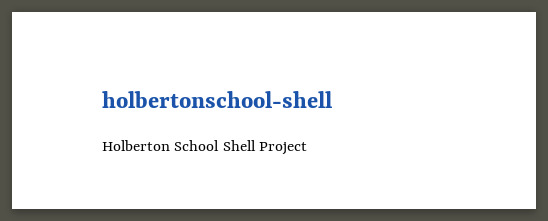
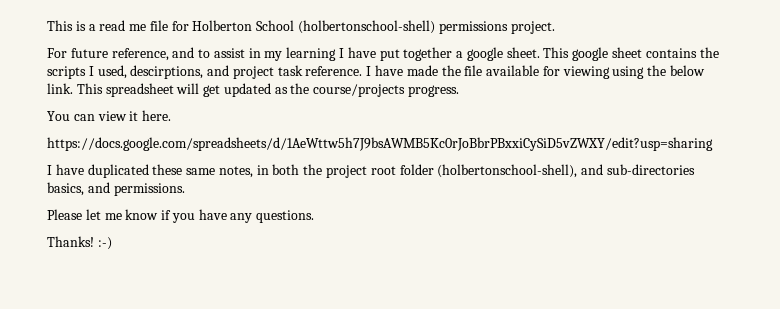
[102,91,332,108] [102,140,308,155] holbertonschool-shell // Holberton School Shell Project -> [47,20,555,34] [47,47,719,61] [47,65,706,79] [47,83,460,97] [47,110,172,121] [47,137,713,151] [47,164,695,178] [47,182,185,196] [47,209,315,223] [47,236,112,250] This is a read me file for Holberton School (holbertonschool-shell) permissions project. // For future reference, and to assist in my learning I have put together a google sheet. This google sheet contains the scripts I used, descirptions, and project task reference. I have made the file available for viewing using the below link. This spreadsheet will get updated as the course/projects progress. // You can view it here. // https://docs.google.com/spreadsheets/d/1AeWttw5h7J9bsAWMB5Kc0rJoBbrPBxxiCySiD5vZWXY/edit?usp=sharing // I have duplicated these same notes, in both the project root folder (holbertonschool-shell), and sub-directories basics, and permissions. // Please let me know if you have any questions. // Thanks! :-)

